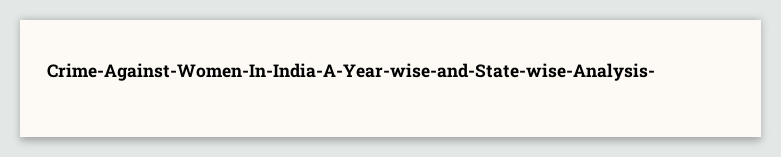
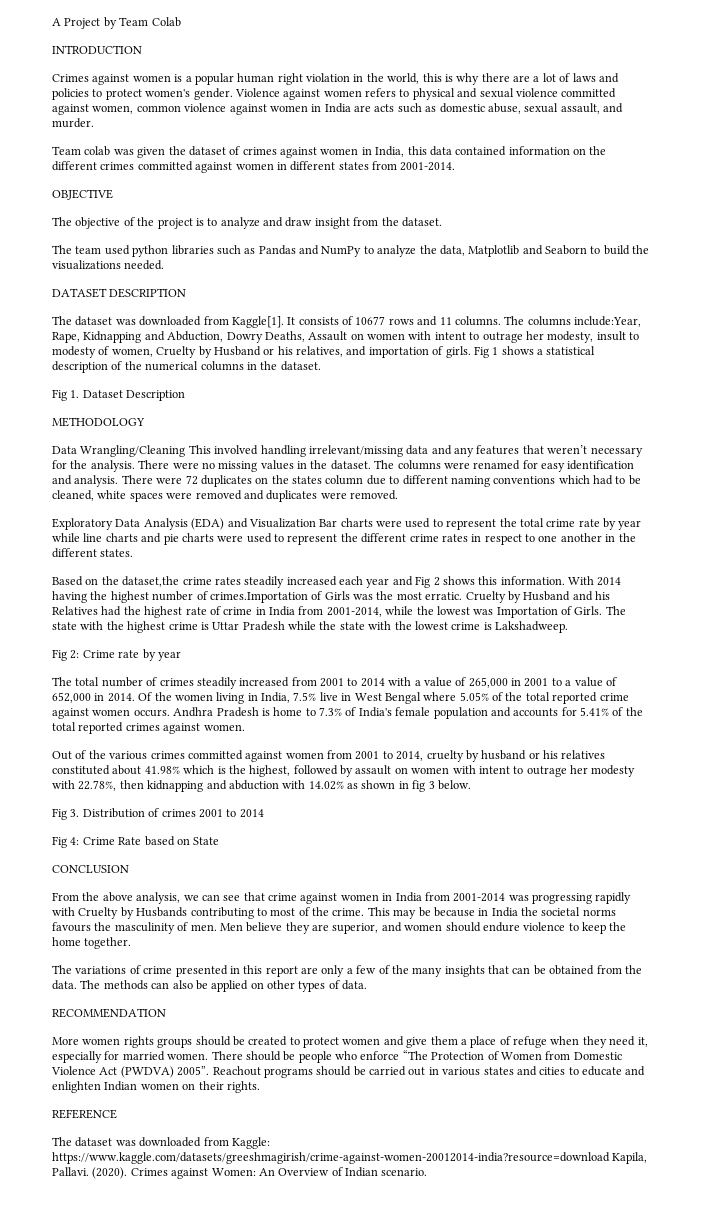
[47,63,655,81] Crime-Against-Women-In-India-A-Year-wise-and-State-wise-Analysis- -> [52,17,181,29] [52,45,142,54] [52,73,619,85] [52,88,617,100] [52,103,623,115] [52,118,94,128] [52,146,607,158] [52,161,456,173] [52,189,113,200] [52,217,442,229] [52,245,650,257] [52,260,165,270] [52,288,187,298] [52,316,641,328] [52,331,639,343] [52,346,596,358] [52,361,321,373] [52,389,186,401] [52,417,145,427] [52,445,643,457] [52,460,635,472] [52,475,641,487] [52,490,398,502] [52,518,642,530] [52,533,636,545] [52,548,134,558] [52,576,622,588] [52,591,610,603] [52,606,626,618] [52,621,568,633] [52,649,181,661] [52,677,617,689] [52,692,629,704] [52,707,643,719] [52,722,245,734] [52,750,606,762] [52,765,636,777] [52,780,471,792] [52,808,264,820] [52,836,220,848] [52,865,129,873] [52,892,632,904] [52,907,616,919] [52,922,627,934] [52,937,132,949] [52,965,642,977] [52,980,368,992] [52,1008,166,1018] [52,1036,648,1048] [52,1050,622,1063] [51,1066,646,1078] [52,1081,260,1093] [52,1109,117,1119] [52,1137,270,1149] [52,1152,648,1164] [52,1167,428,1179] A Project by Team Colab // INTRODUCTION // Crimes against women is a popular human right violation in the world, this is why there are a lot of laws and policies to protect women's gender. Violence against women refers to physical and sexual violence committed against women, common violence against women in India are acts such as domestic abuse, sexual assault, and murder. // Team colab was given the dataset of crimes against women in India, this data contained information on the different crimes committed against women in different states from 2001-2014. // OBJECTIVE // The objective of the project is to analyze and draw insight from the dataset. // The team used python libraries such as Pandas and NumPy to analyze the data, Matplotlib and Seaborn to build the visualizations needed. // DATASET DESCRIPTION // The dataset was downloaded from Kaggle[1]. It consists of 10677 rows and 11 columns. The columns include:Year, Rape, Kidnapping and Abduction, Dowry Deaths, Assault on women with intent to outrage her modesty, insult to modesty of women, Cruelty by Husband or his relatives, and importation of girls. Fig 1 shows a statistical description of the numerical columns in the dataset. // Fig 1. Dataset Description // METHODOLOGY // Data Wrangling/Cleaning This involved handling irrelevant/missing data and any features that weren’t necessary for the analysis. There were no missing values in the dataset. The columns were renamed for easy identification and analysis. There were 72 duplicates on the states column due to different naming conventions which had to be cleaned, white spaces were removed and duplicates were removed. // Exploratory Data Analysis (EDA) and Visualization Bar charts were used to represent the total crime rate by year while line charts and pie charts were used to represent the different crime rates in respect to one another in the different states. // Based on the dataset,the crime rates steadily increased each year and Fig 2 shows this information. With 2014 having the highest number of crimes.Importation of Girls was the most erratic. Cruelty by Husband and his Relatives had the highest rate of crime in India from 2001-2014, while the lowest was Importation of Girls. The state with the highest crime is Uttar Pradesh while the state with the lowest crime is Lakshadweep. // Fig 2: Crime rate by year // The total number of crimes steadily increased from 2001 to 2014 with a value of 265,000 in 2001 to a value of 652,000 in 2014. Of the women living in India, 7.5% live in West Bengal where 5.05% of the total reported crime against women occurs. Andhra Pradesh is home to 7.3% of India's female population and accounts for 5.41% of the total reported crimes against women. // Out of the various crimes committed against women from 2001 to 2014, cruelty by husband or his relatives constituted about 41.98% which is the highest, followed by assault on women with intent to outrage her modesty with 22.78%, then kidnapping and abduction with 14.02% as shown in fig 3 below. // Fig 3. Distribution of crimes 2001 to 2014 // Fig 4: Crime Rate based on State // CONCLUSION // From the above analysis, we can see that crime against women in India from 2001-2014 was progressing rapidly with Cruelty by Husbands contributing to most of the crime. This may be because in India the societal norms favours the masculinity of men. Men believe they are superior, and women should endure violence to keep the home together. // The variations of crime presented in this report are only a few of the many insights that can be obtained from the data. The methods can also be applied on other types of data. // RECOMMENDATION // More women rights groups should be created to protect women and give them a place of refuge when they need it, especially for married women. There should be people who enforce “The Protection of Women from Domestic Violence Act (PWDVA) 2005”. Reachout programs should be carried out in various states and cities to educate and enlighten Indian women on their rights. // REFERENCE // The dataset was downloaded from Kaggle: https://www.kaggle.com/datasets/greeshmagirish/crime-against-women-20012014-india?resource=download Kapila, Pallavi. (2020). Crimes against Women: An Overview of Indian scenario.

